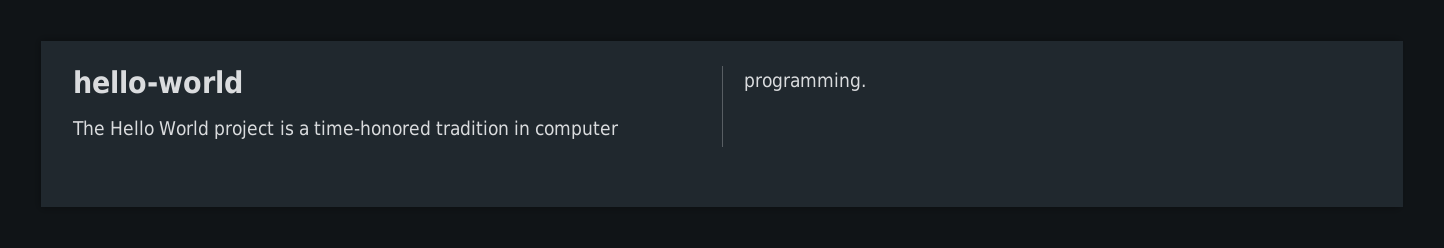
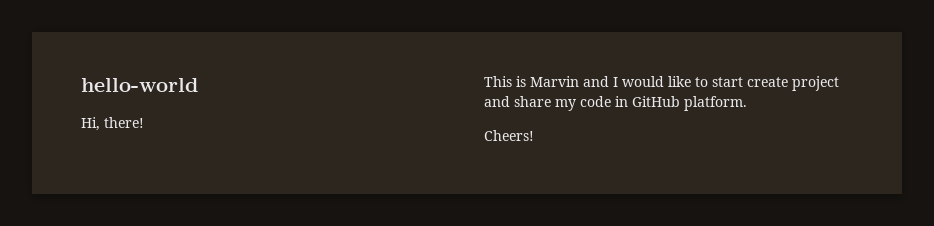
[72,120,620,139] [744,72,866,91] The Hello World project is a time-honored tradition in computer programming. -> [81,117,144,131] [484,76,839,91] [484,96,747,111] [484,130,534,141] Hi, there! // This is Marvin and I would like to start create project and share my code in GitHub platform. // Cheers!

